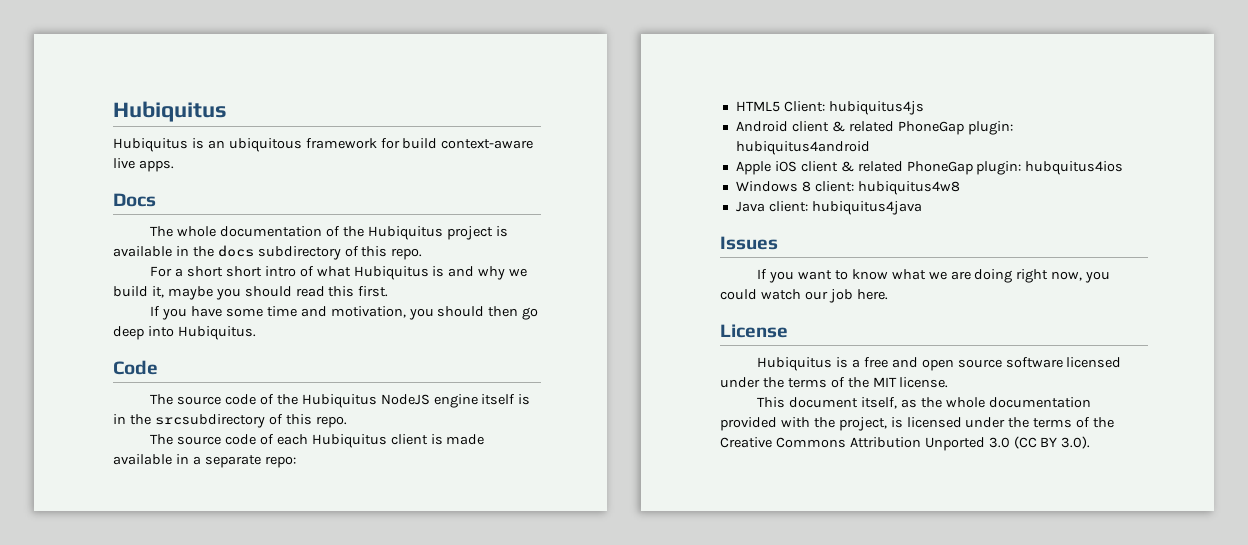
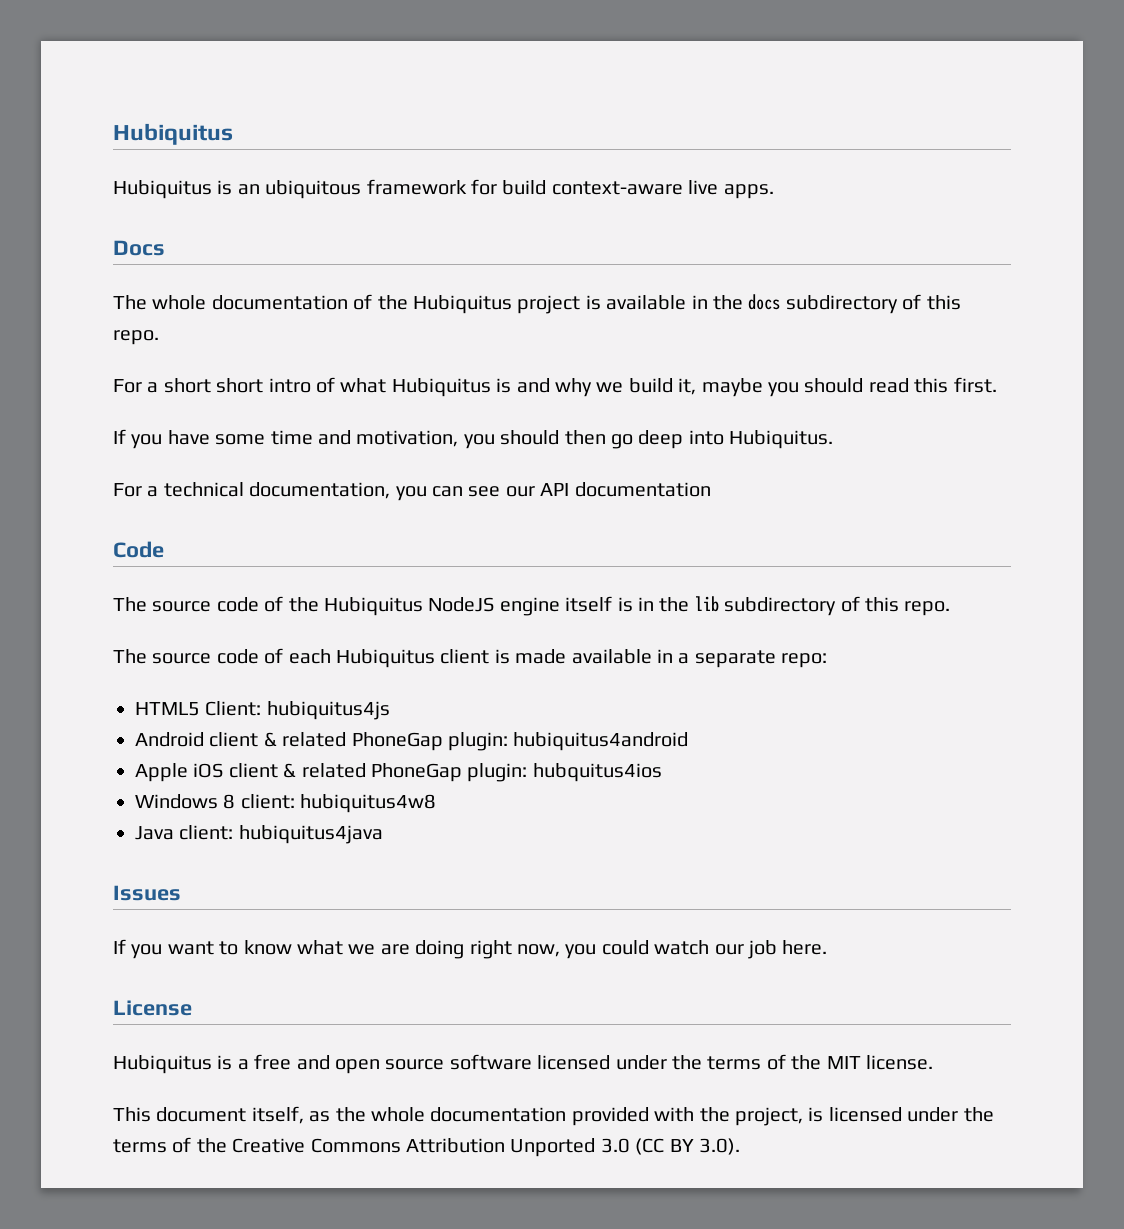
(256, 333) none -> [113,482,711,501] // For a technical documentation, you can see our API documentation
[154,414,265,428] srcsubdirectory -> [694,596,837,616] lib subdirectory

